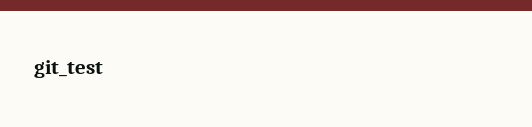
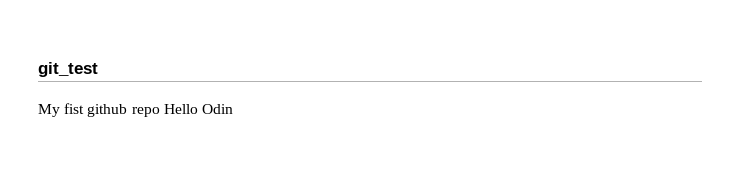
(103, 69) none -> [38,103,233,117] // My fist github repo Hello Odin

